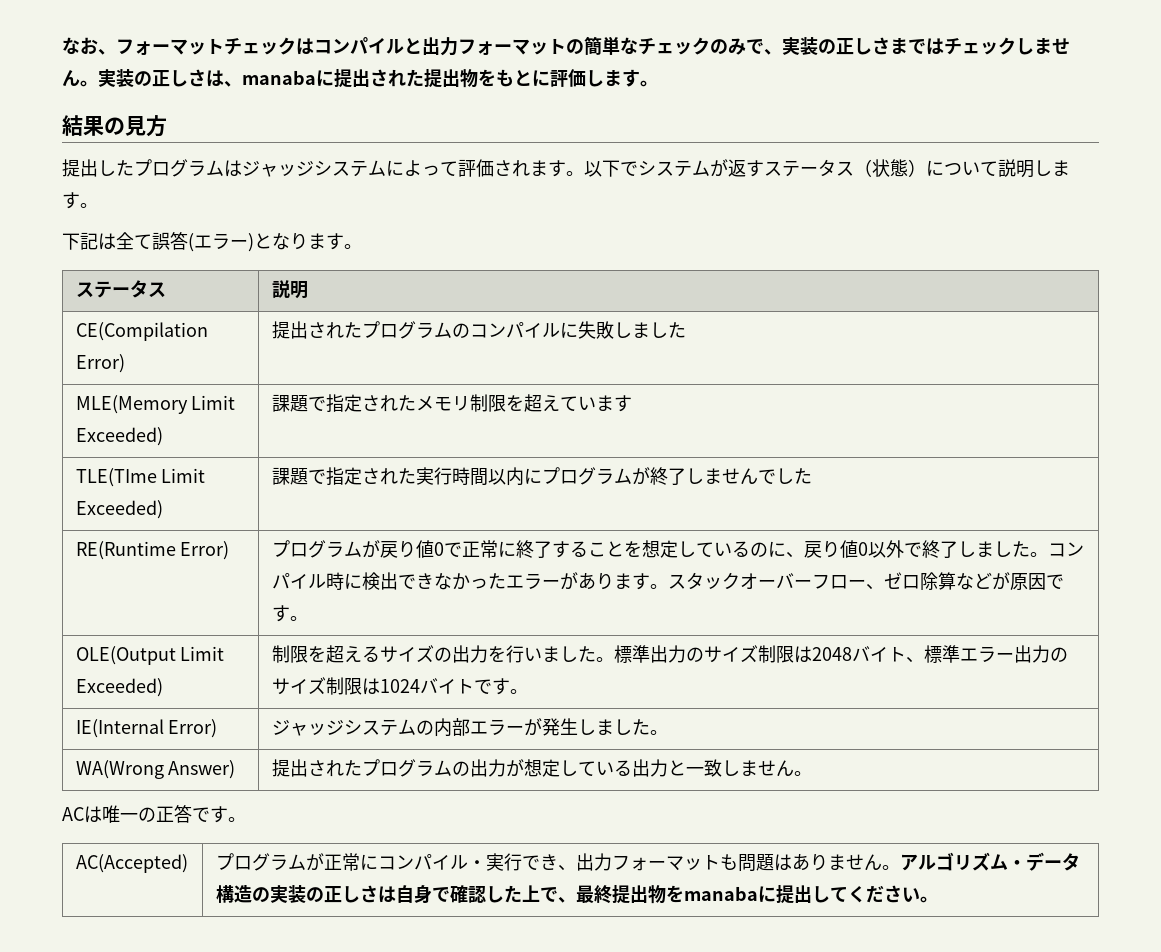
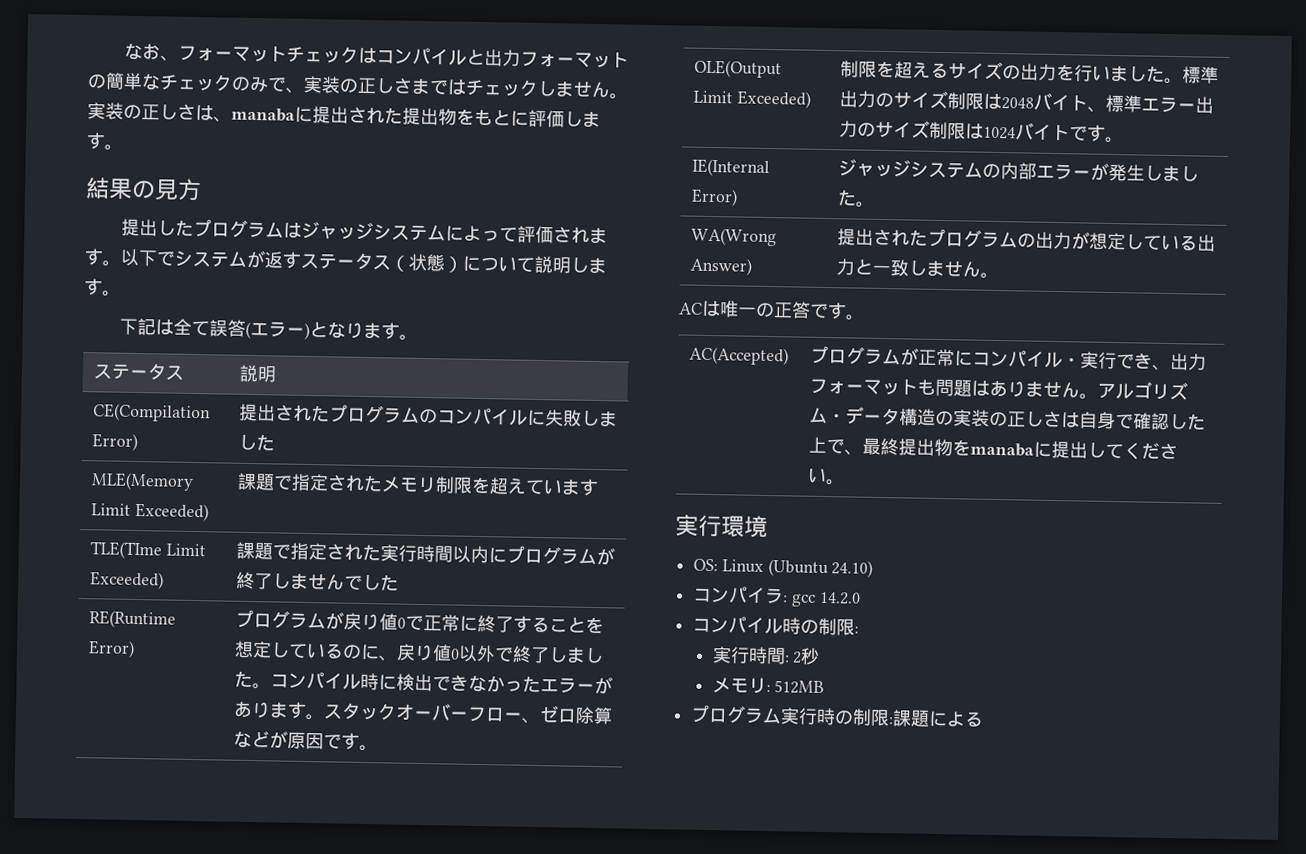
(938, 899) none -> [675,514,768,539] [693,558,874,578] [692,586,861,607] [692,616,860,636] [711,646,821,665] [711,677,825,695] [690,704,985,728] // 実行環境 // OS: Linux (Ubuntu 24.10) // コンパイラ: gcc 14.2.0 // コンパイル時の制限: // 実行時間: 2秒 // メモリ: 512MB // プログラム実行時の制限:課題による

